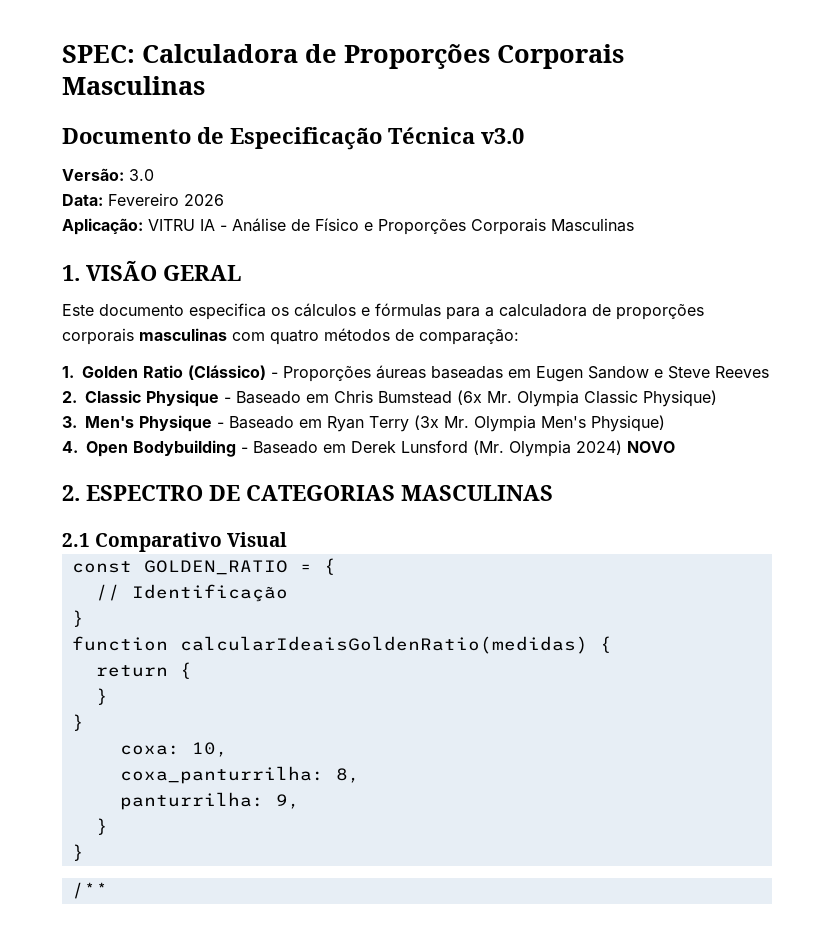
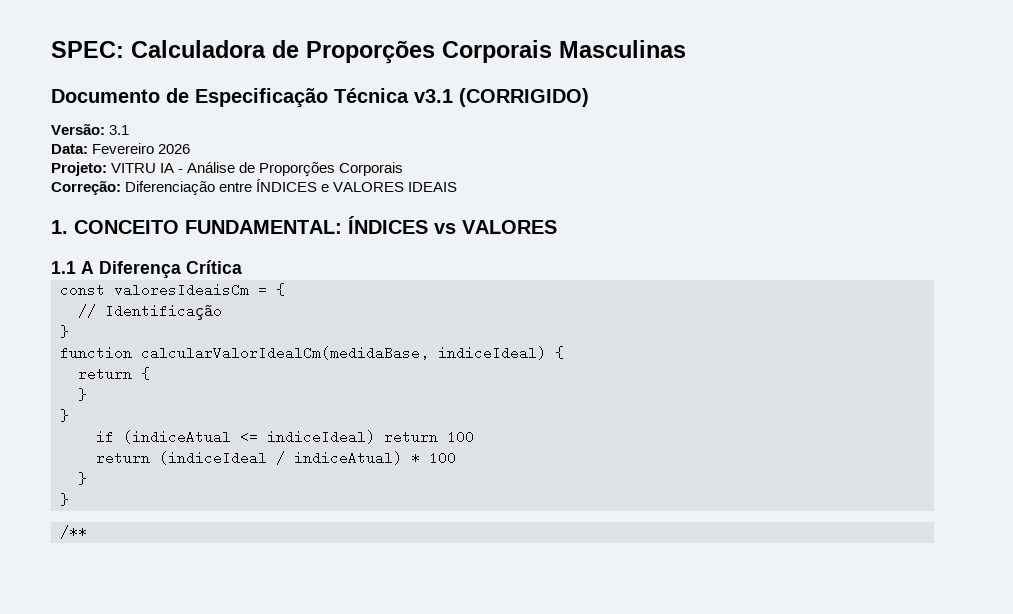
[481,128,524,144] v3.0 -> [414,88,589,107] v3.1 (CORRIGIDO)
[129,169,154,181] 3.0 -> [109,125,130,135] 3.1
[62,218,143,235] Aplicação: -> [51,162,107,176] Projeto:
[315,218,634,235] [62,260,241,281] [62,303,704,320] [62,328,519,345] [62,365,769,382] [62,390,717,407] [62,415,665,432] [62,440,675,457] [62,485,553,501] [62,532,288,552] Físico e Proporções Corporais Masculinas // 1. VISÃO GERAL // Este documento especifica os cálculos e fórmulas para a calculadora de proporções corporais masculinas com quatro métodos de comparação: // 1. Golden Ratio (Clássico) - Proporções áureas baseadas em Eugen Sandow e Steve Reeves // 2. Classic Physique - Baseado em Chris Bumstead (6x Mr. Olympia Classic Physique) // 3. Men's Physique - Baseado em Ryan Terry (3x Mr. Olympia Men's Physique) // 4. Open Bodybuilding - Baseado em Derek Lunsford (Mr. Olympia 2024) NOVO // 2. ESPECTRO DE CATEGORIAS MASCULINAS // 2.1 Comparativo Visual -> [259,162,404,176] [51,179,458,195] [51,216,557,234] [51,260,242,279] Proporções Corporais // Correção: Diferenciação entre ÍNDICES e VALORES IDEAIS // 1. CONCEITO FUNDAMENTAL: ÍNDICES vs VALORES // 1.1 A Diferença Crítica
[143,560,288,575] GOLDEN_RATIO -> [114,283,249,297] valoresIdeaisCm
[179,636,588,654] calcularIdeaisGoldenRatio(medidas) -> [141,346,546,360] calcularValorIdealCm(medidaBase, indiceIdeal)
[119,742,228,757] [119,766,360,784] [119,792,300,810] coxa: 10, // coxa_panturrilha: 8, // panturrilha: 9, -> [96,430,474,444] [96,451,456,465] if (indiceAtual <= indiceIdeal) return 100 // return (indiceIdeal / indiceAtual) * 100

